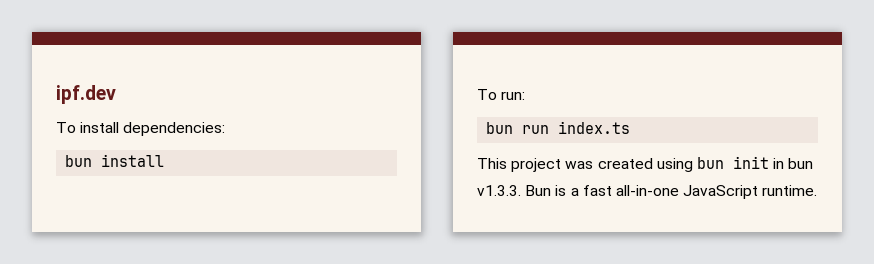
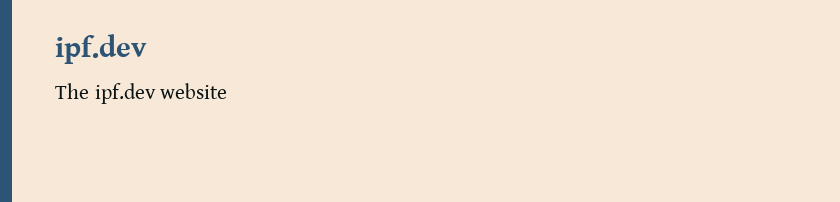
[56,122,226,136] [65,154,165,167] [477,89,526,100] [486,121,631,134] [477,156,814,172] [477,185,818,199] To install dependencies: // bun install // To run: // bun run index.ts // This project was created using bun init in bun v1.3.3. Bun is a fast all-in-one JavaScript runtime. -> [55,83,228,104] The ipf.dev website

